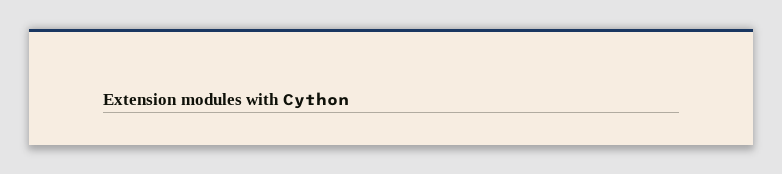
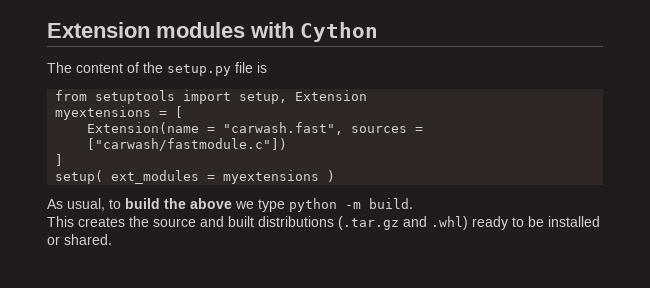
(349, 100) none -> [47,62,267,76] [55,90,368,104] [55,106,184,120] [87,122,424,135] [87,138,288,151] [55,154,64,166] [55,170,336,184] [47,198,413,212] [47,216,600,230] [47,234,112,245] // The content of the setup.py file is // from setuptools import setup, Extension // myextensions = [ // Extension(name = "carwash.fast", sources = ["carwash/fastmodule.c"]) // ] // setup( ext_modules = myextensions ) // As usual, to build the above we type python -m build. // This creates the source and built distributions (.tar.gz and .whl) ready to be installed or shared.

